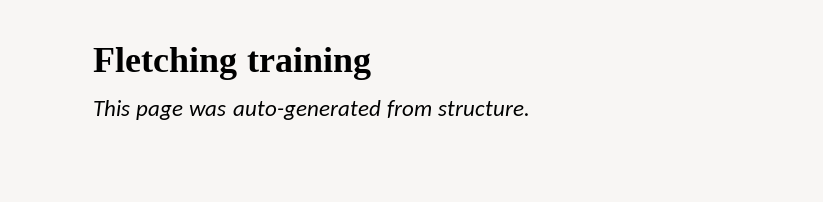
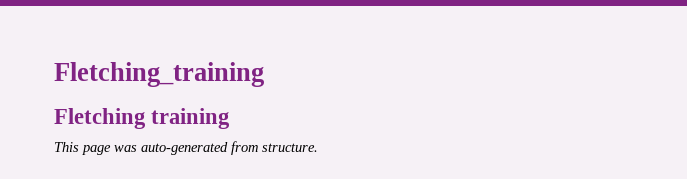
(93, 63) none -> [54,62,264,87] Fletching_training //

